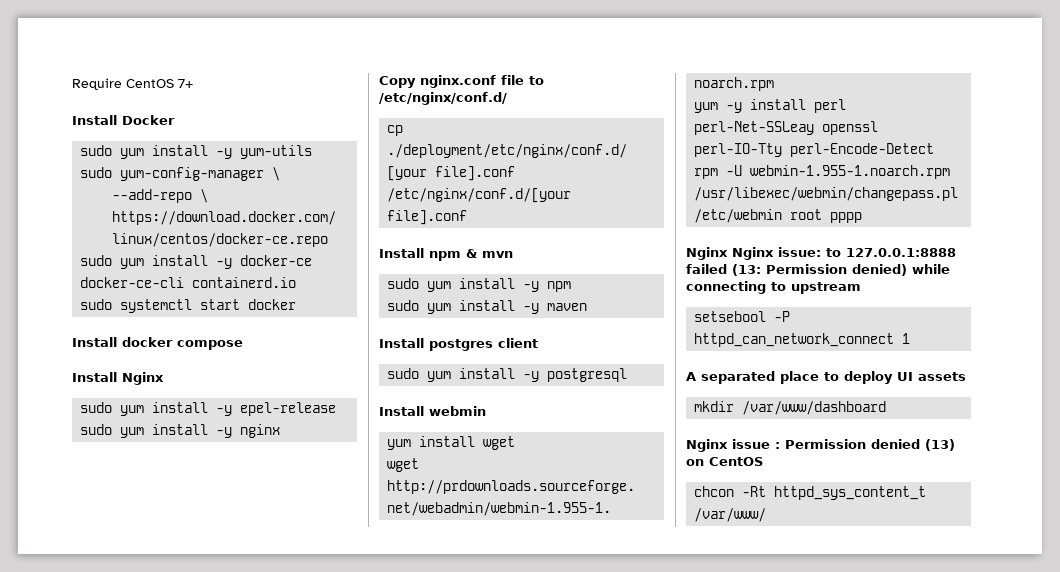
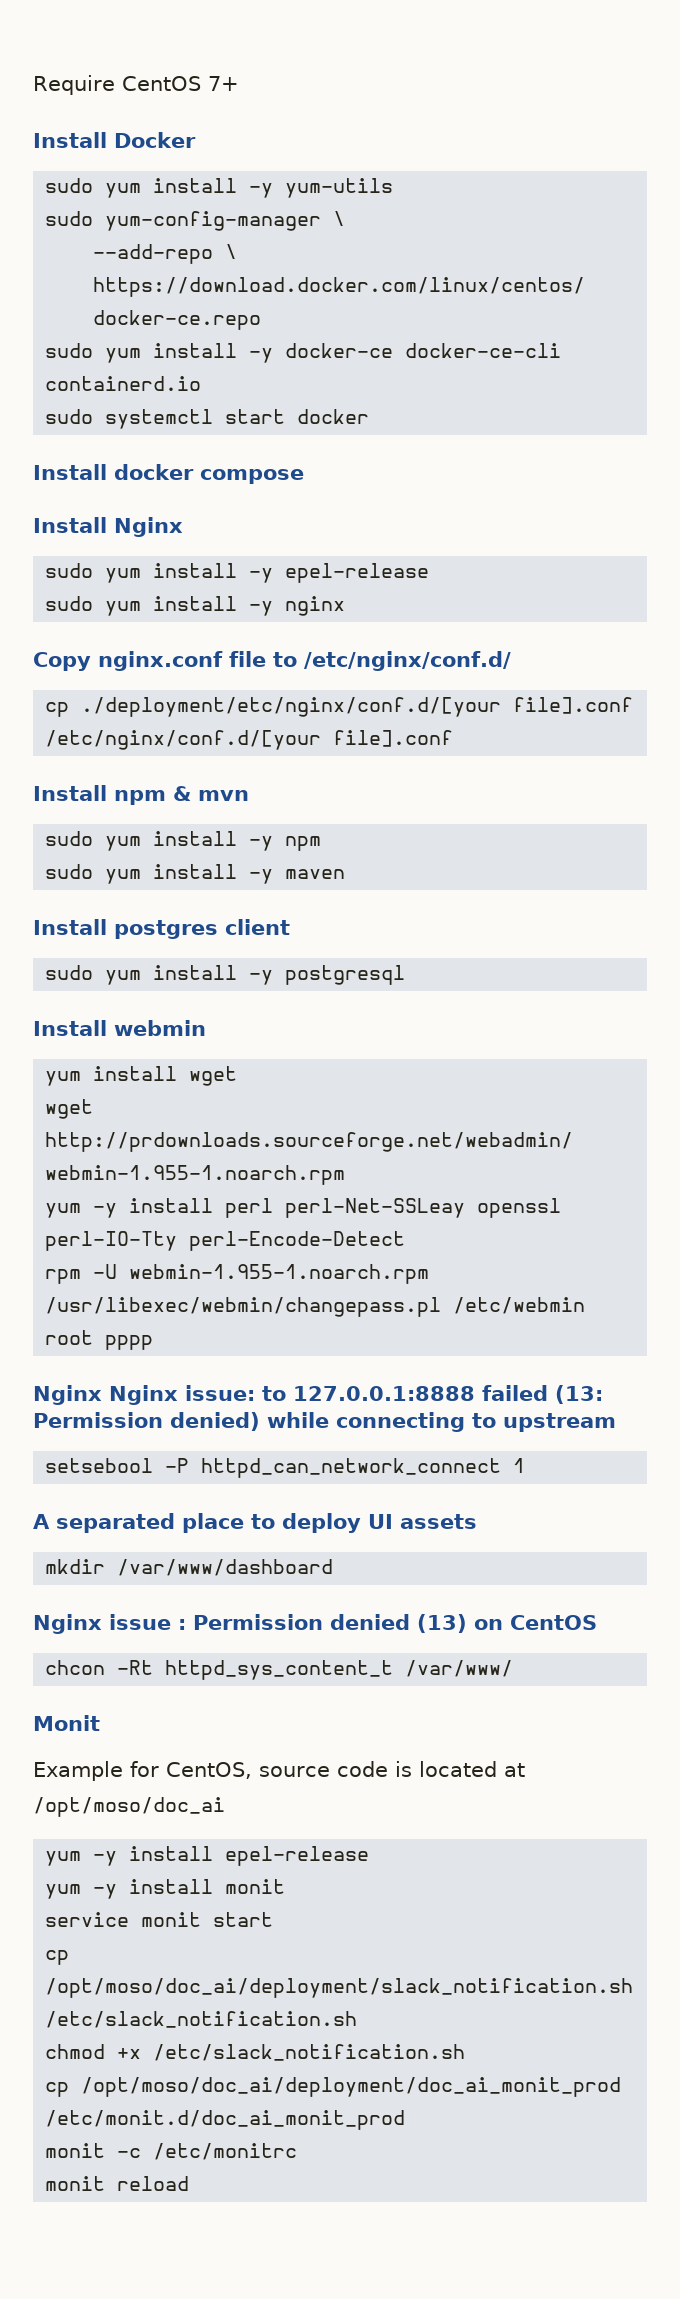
(767, 515) none -> [33,1715,100,1731] [33,1761,525,1781] [33,1797,225,1817] [45,1846,370,1866] [45,1879,286,1899] [45,1912,274,1927] [45,1950,70,1965] [45,1978,634,1998] [45,2011,358,2028] [45,2044,466,2061] [45,2077,622,2097] [45,2110,406,2130] [45,2143,298,2160] [45,2176,190,2191] // Monit // Example for CentOS, source code is located at /opt/moso/doc_ai // yum -y install epel-release // yum -y install monit // service monit start // cp /opt/moso/doc_ai/deployment/slack_notification.sh /etc/slack_notification.sh // chmod +x /etc/slack_notification.sh // cp /opt/moso/doc_ai/deployment/doc_ai_monit_prod /etc/monit.d/doc_ai_monit_prod // monit -c /etc/monitrc // monit reload

